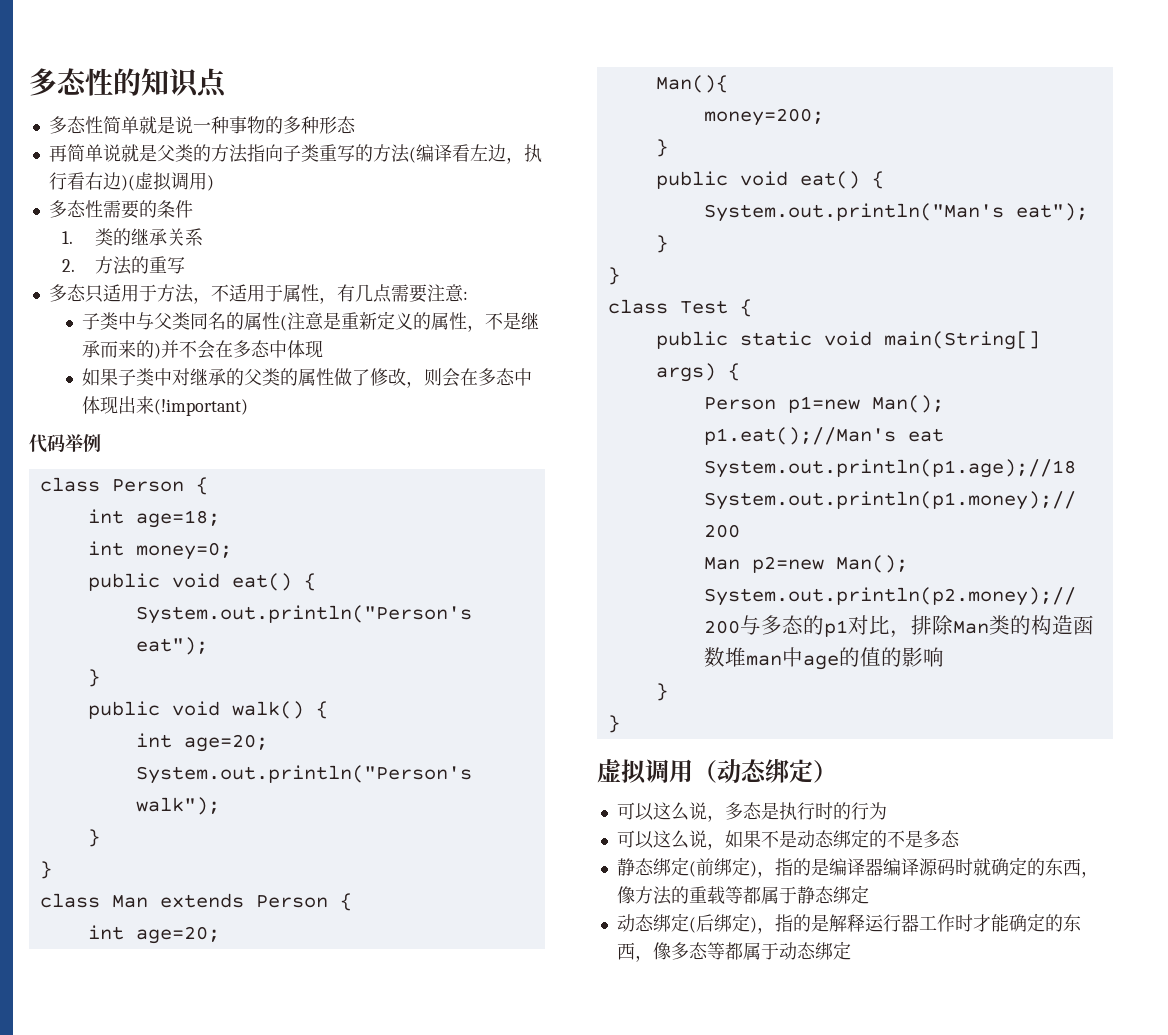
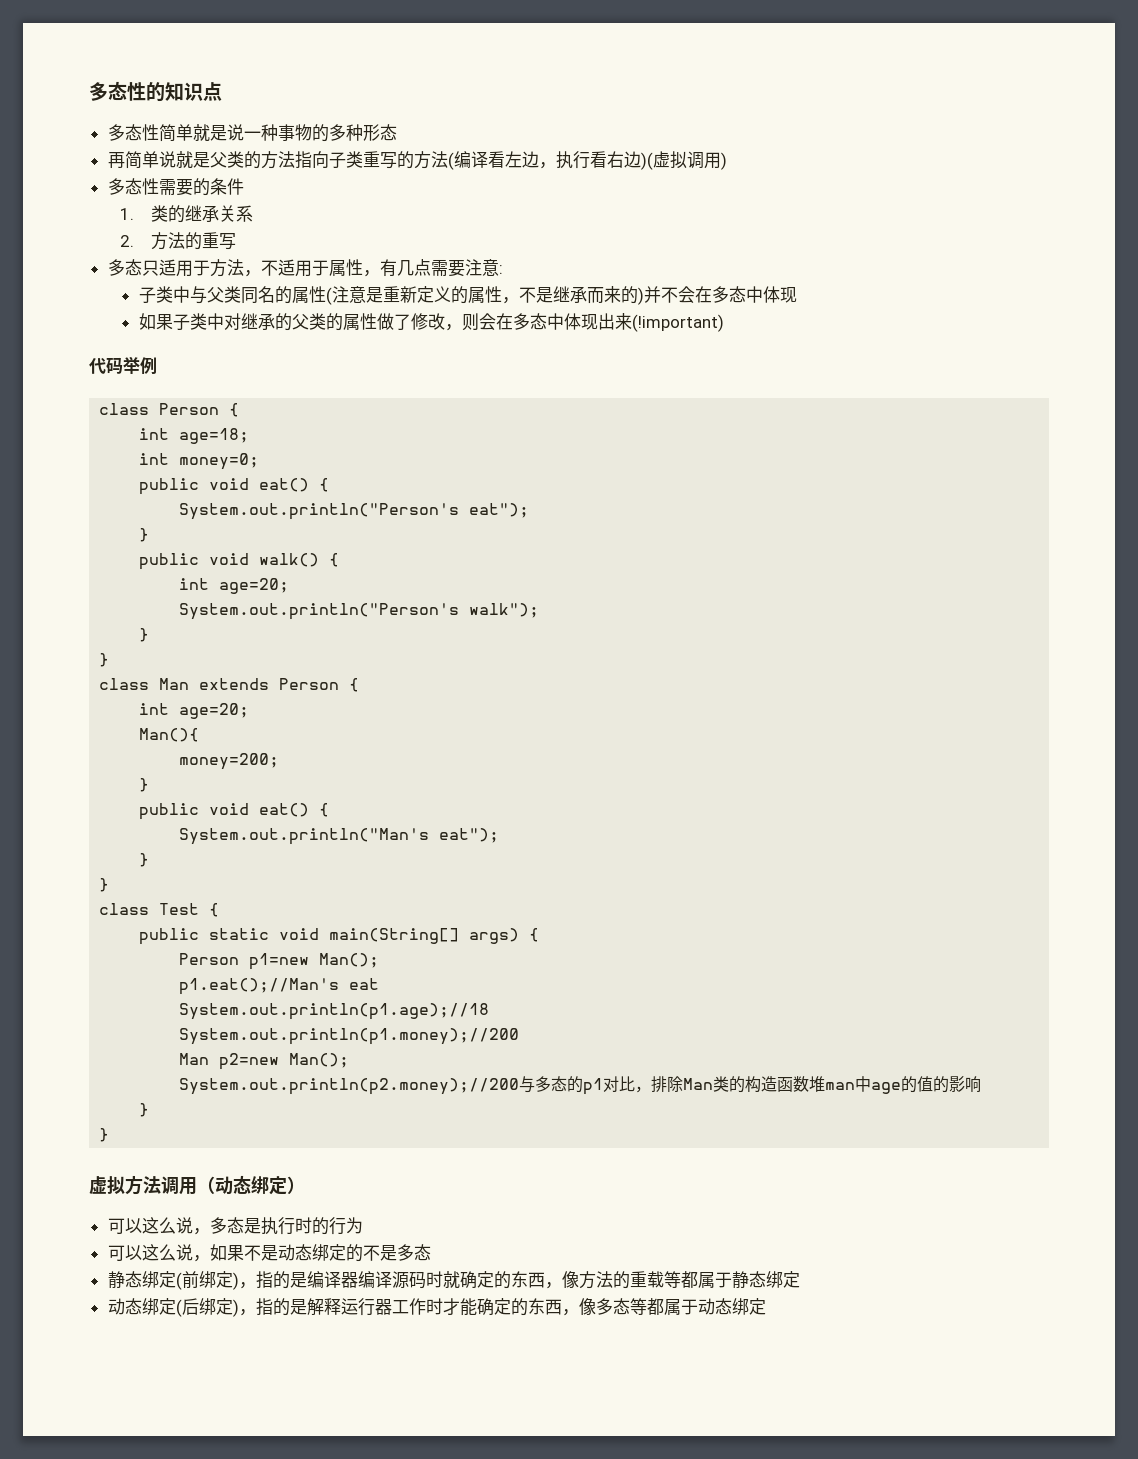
(647, 771) none -> [125,1175,161,1195] 方法

